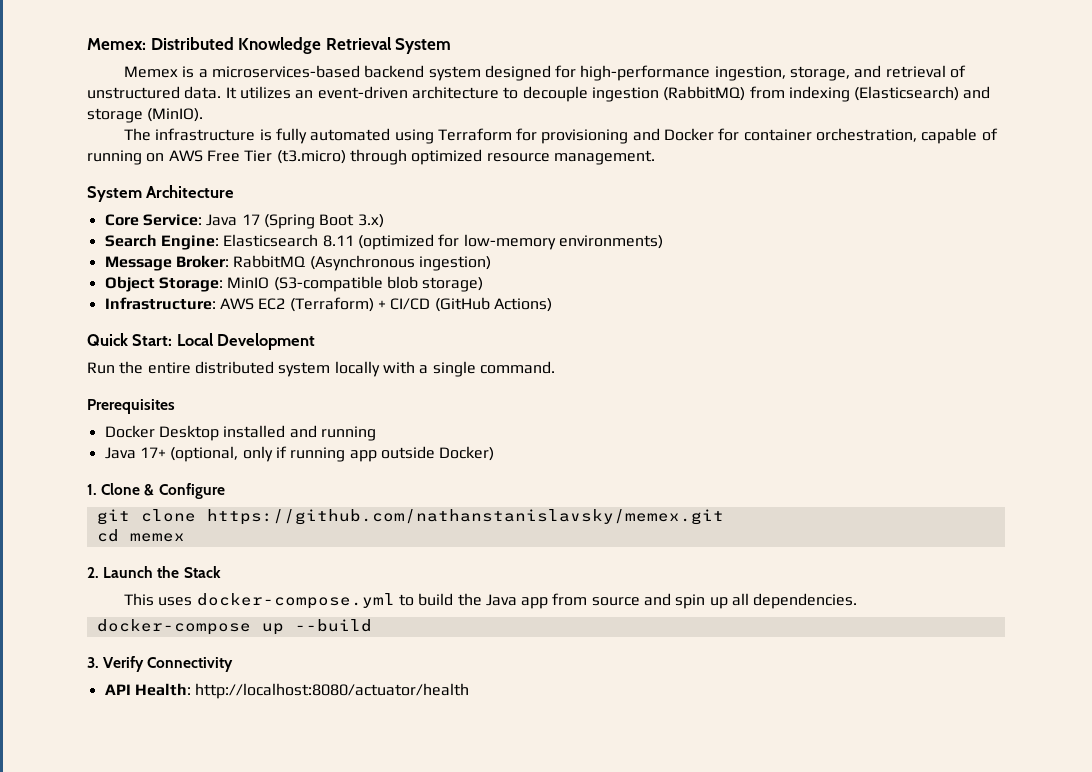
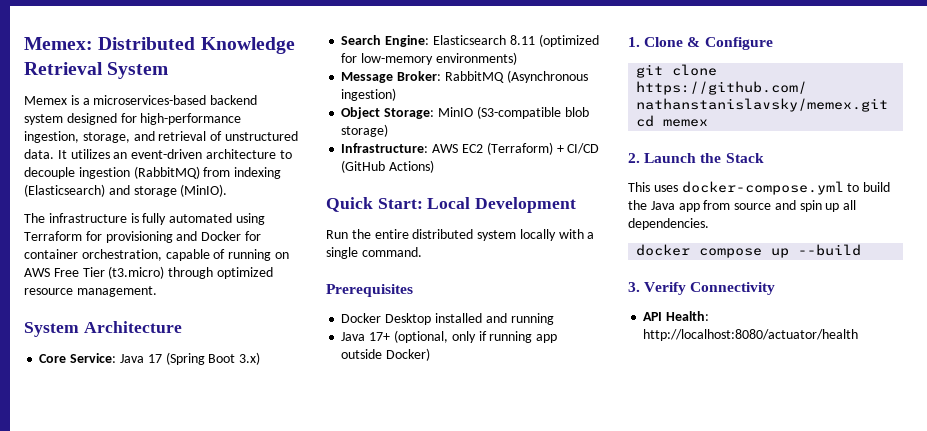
[96,619,251,635] docker-compose -> [636,244,763,258] docker compose

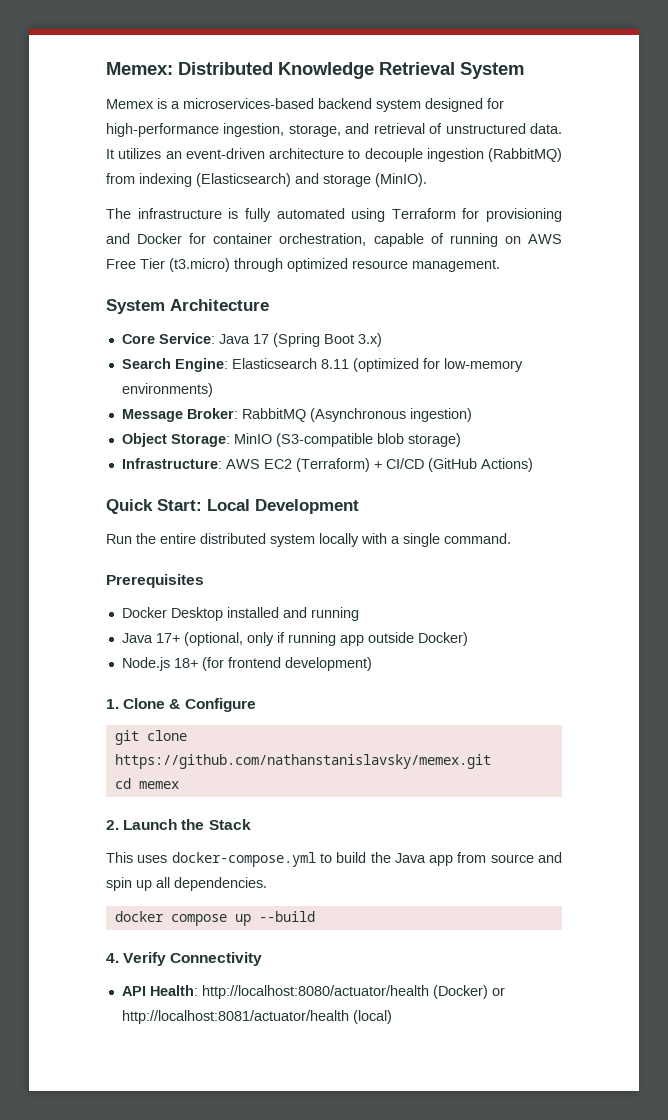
(431, 354) none -> [121,657,372,671] // Node.js 18+ (for frontend development)
[628,282,640,292] 3. -> [106,953,119,963] 4.
(859, 335) none -> [432,985,505,999] [121,1010,392,1024] (Docker) or http://localhost:8081/actuator/health (local)

